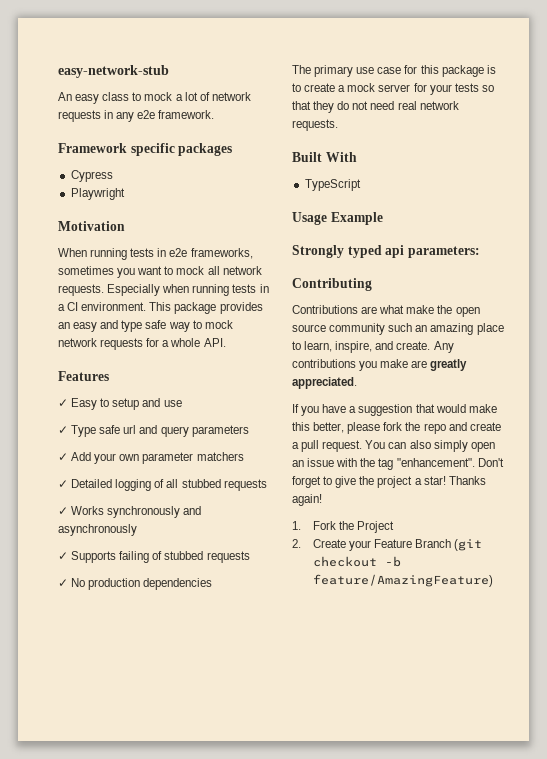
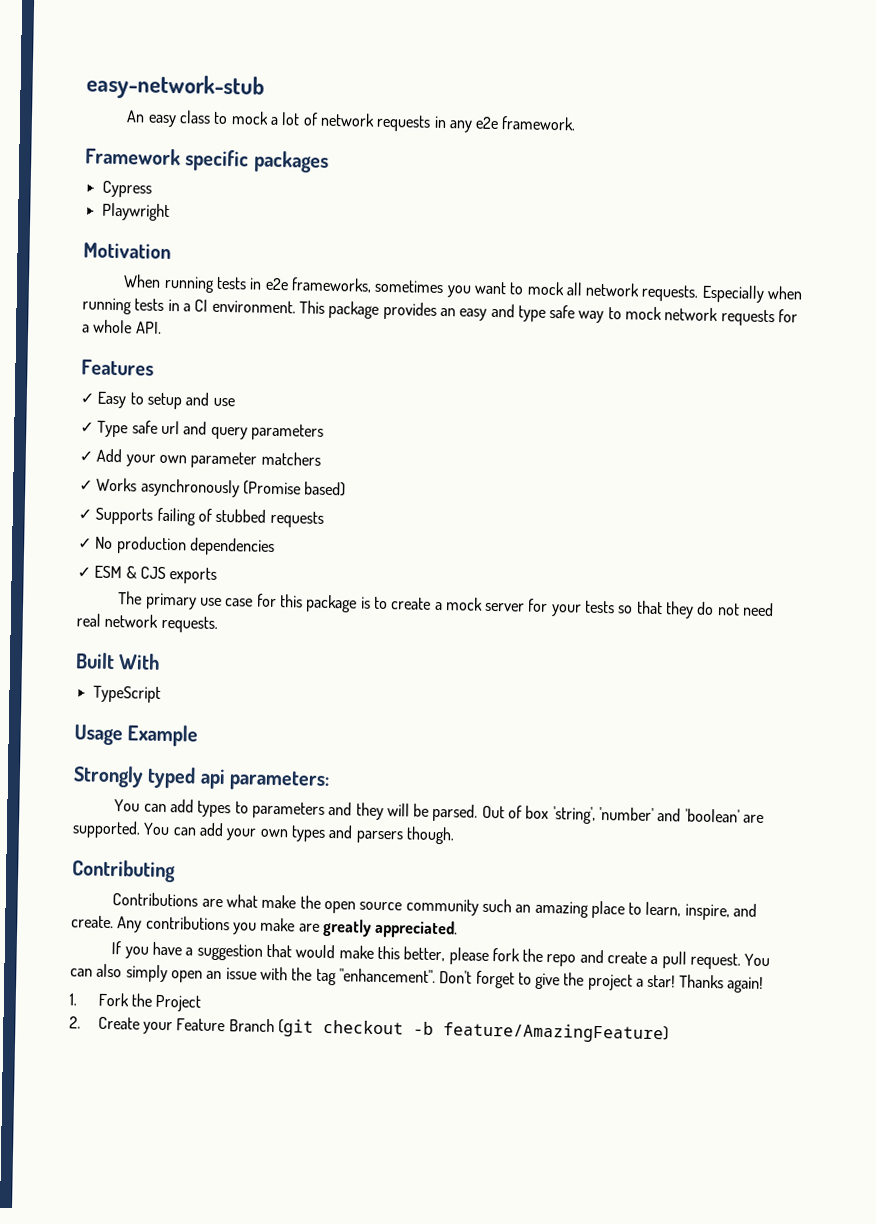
[58,479,267,491] // ✓ Detailed logging of all stubbed requests -> (321, 458) none
[107,506,202,518] synchronously and -> (138, 484) none
(137, 530) none -> [242,480,347,497] (Promise based)
(213, 584) none -> [77,565,218,584] // ✓ ESM & CJS exports
(480, 252) none -> [114,799,765,824] [72,820,455,845] // You can add types to parameters and they will be parsed. Out of box 'string', 'number' and 'boolean' are supported. You can add your own types and parsers though.

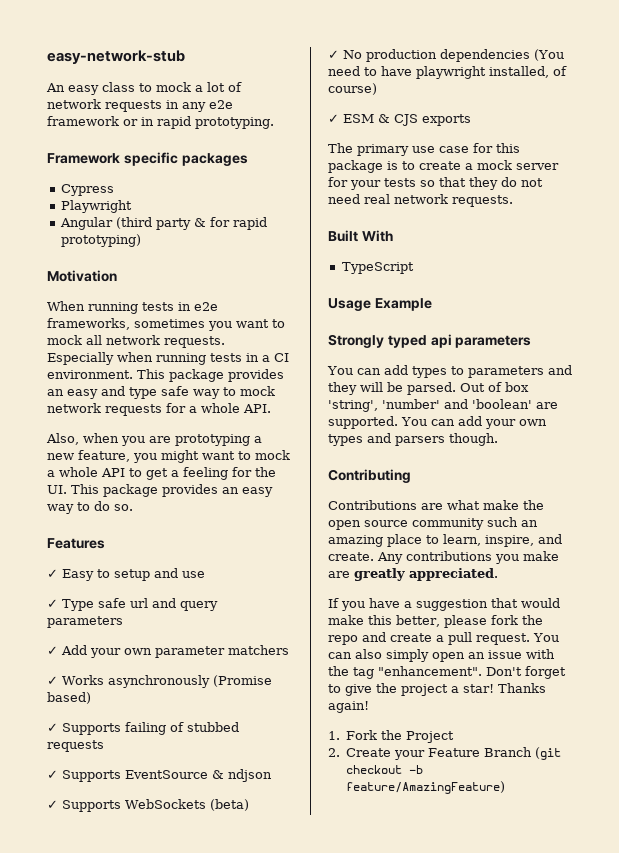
[501,116,577,131] framework. -> [47,116,274,129] framework or in rapid prototyping.
(170, 212) none -> [59,217,267,230] [60,234,141,247] // Angular (third party & for rapid prototyping)
(162, 327) none -> [46,433,262,446] [47,450,290,463] [47,467,276,480] [47,484,273,497] [47,501,133,514] // Also, when you are prototyping a new feature, you might want to mock a whole API to get a feeling for the UI. This package provides an easy way to do so.
[95,536,275,556] No production dependencies -> [62,769,272,782] [47,799,249,812] [328,49,564,62] [328,66,567,79] [328,83,377,95] Supports EventSource & ndjson // ✓ Supports WebSockets (beta) // ✓ No production dependencies (You need to have playwright installed, of course)
[229,770,331,792] parameters: -> [455,335,532,348] parameters

